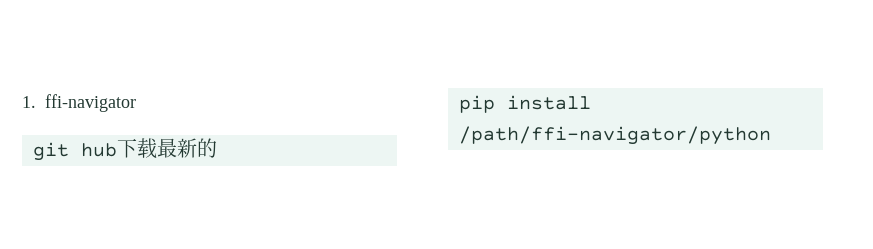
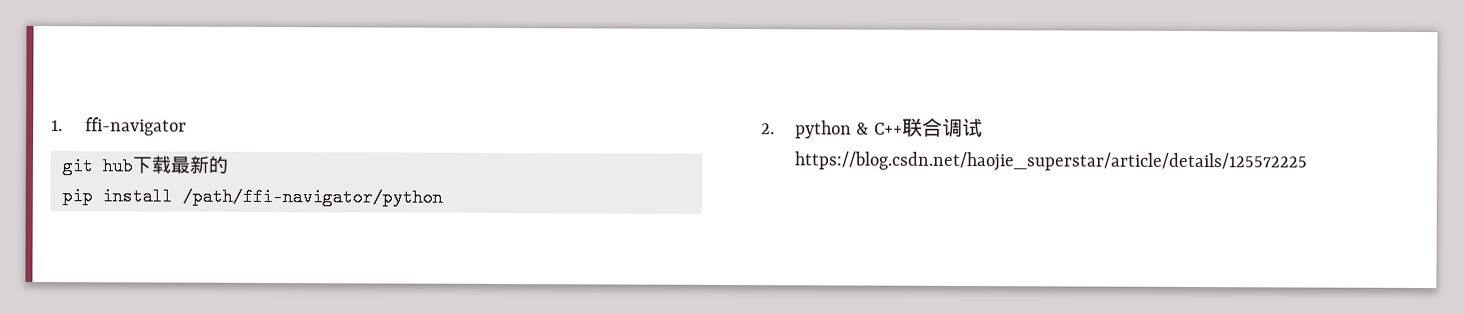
(771, 135) none -> [761,117,983,139] [793,151,1308,173] // 2. python & C++联合调试https://blog.csdn.net/haojie_superstar/article/details/125572225

